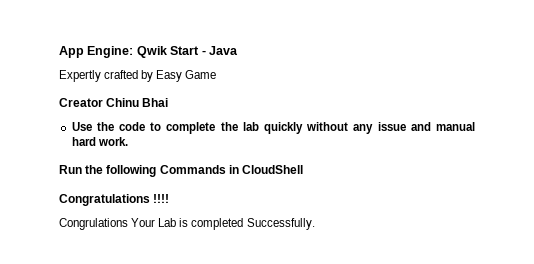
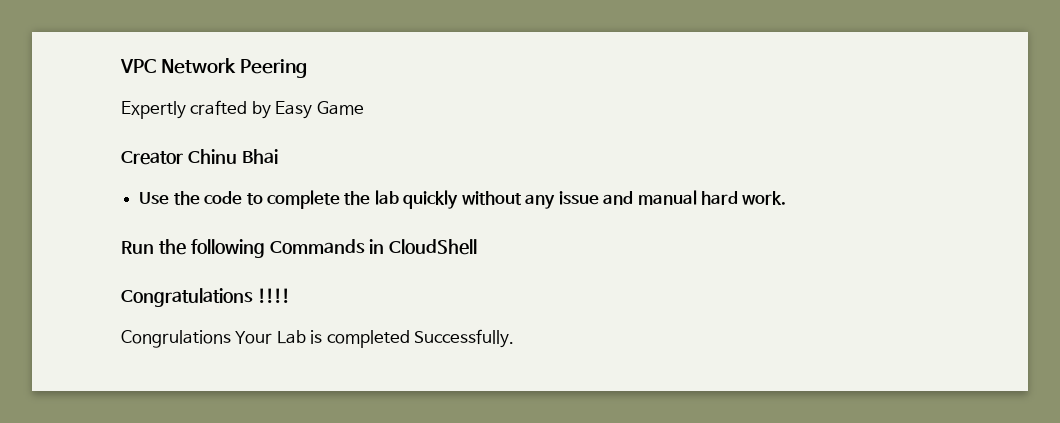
[59,46,238,58] App Engine: Qwik Start - Java -> [120,58,308,78] VPC Network Peering

